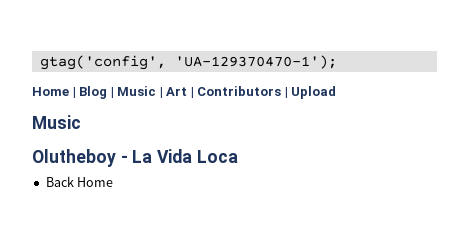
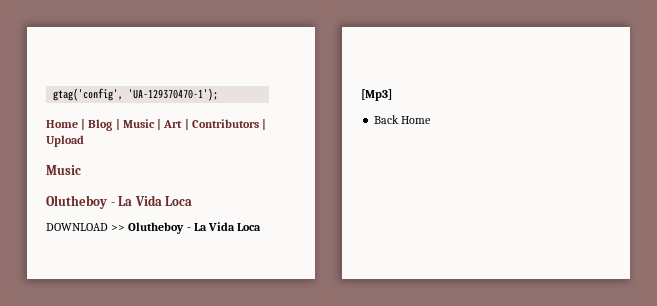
(238, 156) none -> [46,222,262,234] [361,89,392,101] // DOWNLOAD >> Olutheboy - La Vida Loca [Mp3]

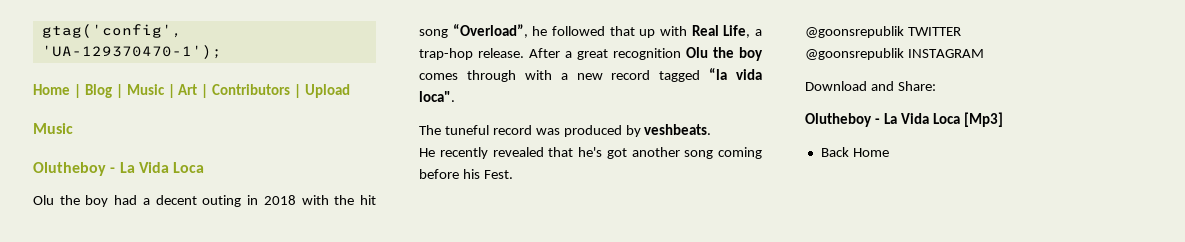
[46,223,126,231] DOWNLOAD >> -> [33,195,377,207] [419,24,762,38] [419,47,763,61] [419,68,762,82] [419,91,455,102] [419,124,712,137] [419,147,762,159] [419,169,513,179] [805,26,961,38] [805,48,984,60] [805,81,936,91] Olu the boy had a decent outing in 2018 with the hit song “Overload”, he followed that up with Real Life, a trap-hop release. After a great recognition Olu the boy comes through with a new record tagged “la vida loca". // The tuneful record was produced by veshbeats. // He recently revealed that he's got another song coming before his Fest. // @goonsrepublik TWITTER // @goonsrepublik INSTAGRAM // Download and Share: //

